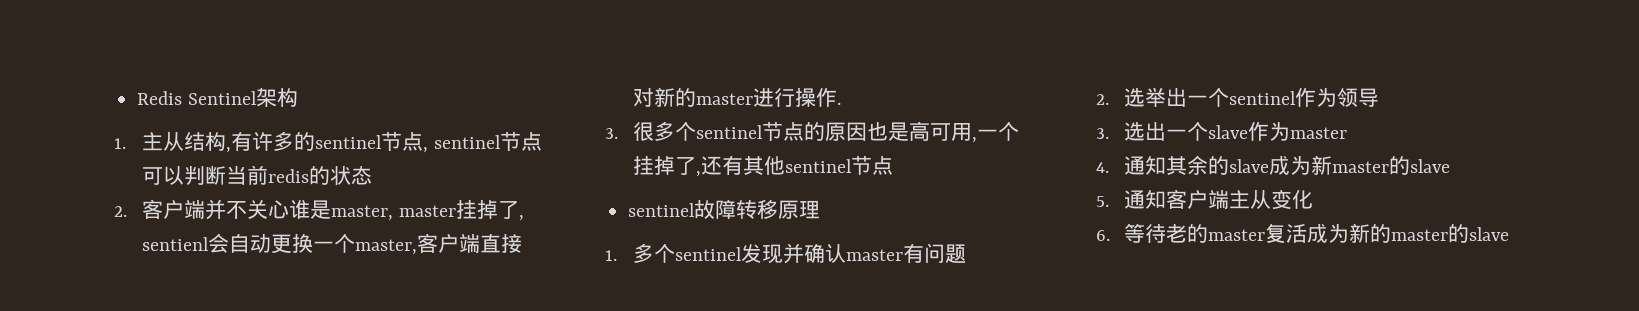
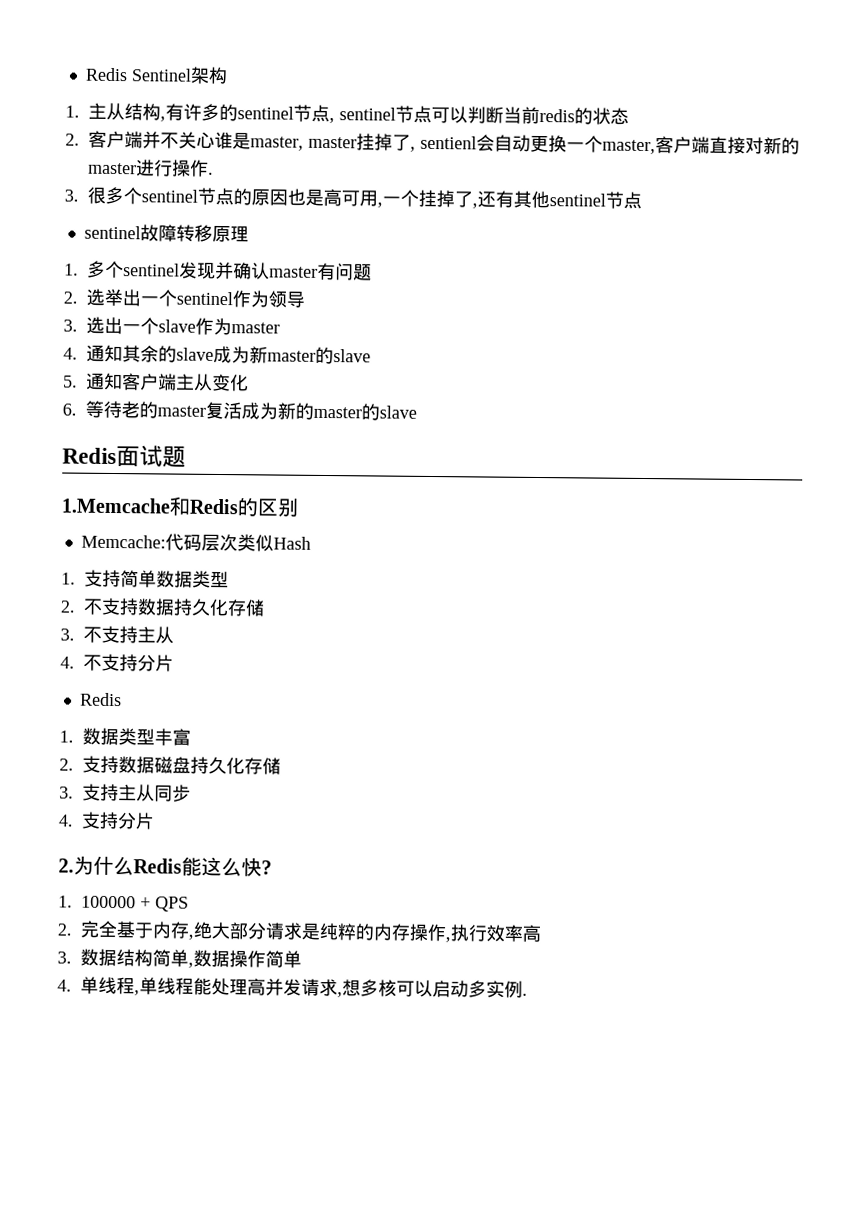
(1510, 234) none -> [62,445,186,468] [61,496,299,517] [80,533,311,552] [61,569,229,589] [60,597,265,617] [60,625,174,644] [60,653,174,672] [79,692,122,707] [59,727,191,746] [59,755,281,775] [59,783,191,802] [58,811,155,830] [58,855,272,877] [58,895,189,912] [57,920,541,943] [57,948,302,968] [57,976,528,998] // Redis面试题 // 1.Memcache和Redis的区别 // Memcache:代码层次类似Hash // 1.支持简单数据类型 // 2.不支持数据持久化存储 // 3.不支持主从 // 4.不支持分片 // Redis // 1.数据类型丰富 // 2.支持数据磁盘持久化存储 // 3.支持主从同步 // 4.支持分片 // 2.为什么Redis能这么快? // 1. 100000 + QPS // 2.完全基于内存,绝大部分请求是纯粹的内存操作,执行效率高 // 3.数据结构简单,数据操作简单 // 4.单线程,单线程能处理高并发请求,想多核可以启动多实例.

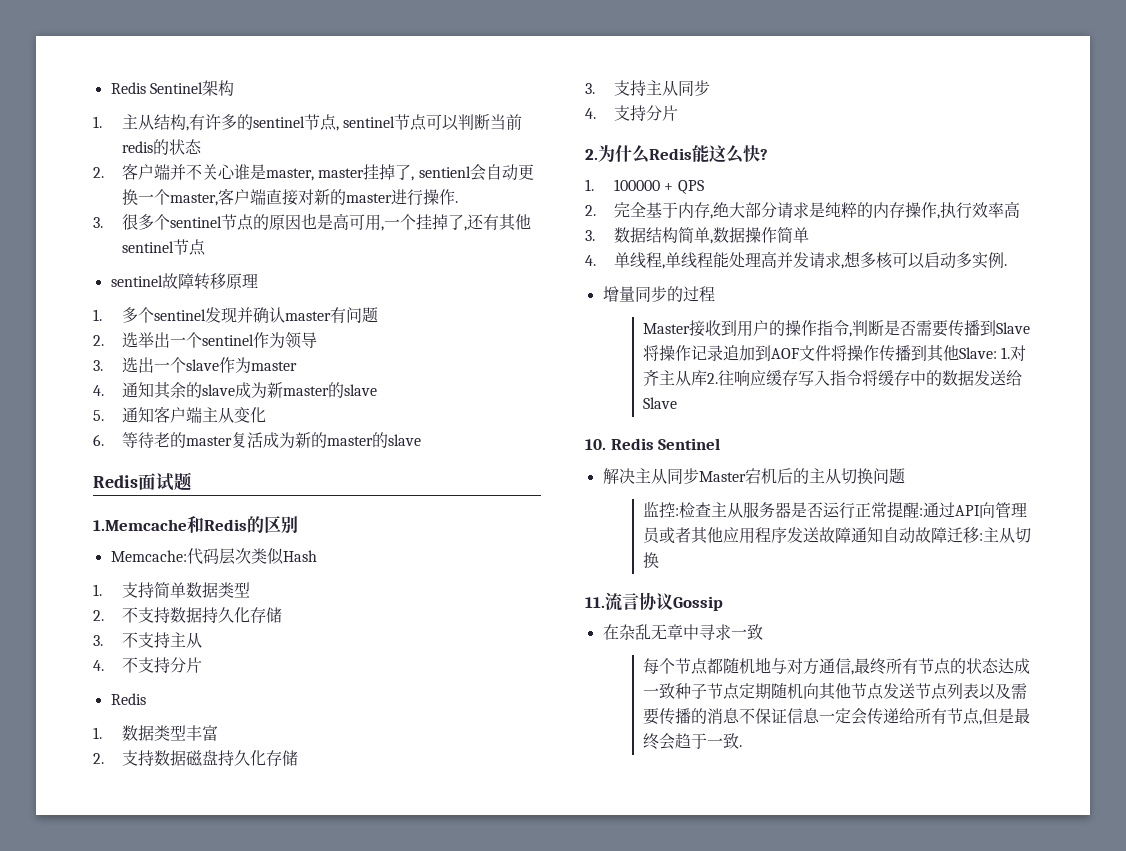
(528, 994) none -> [602,286,715,302] [642,320,1030,337] [642,345,1027,362] [642,369,1022,386] [642,397,677,409] [585,438,721,450] [602,468,905,485] [642,501,1027,519] [642,527,1031,544] [642,552,659,569] [585,592,723,611] [602,624,763,640] [642,657,1030,675] [642,683,1027,700] [642,708,1030,725] [642,733,742,750] // 增量同步的过程 // Master接收到用户的操作指令,判断是否需要传播到Slave将操作记录追加到AOF文件将操作传播到其他Slave: 1.对齐主从库2.往响应缓存写入指令将缓存中的数据发送给Slave // 10. Redis Sentinel // 解决主从同步Master宕机后的主从切换问题 // 监控:检查主从服务器是否运行正常提醒:通过API向管理员或者其他应用程序发送故障通知自动故障迁移:主从切换 // 11.流言协议Gossip // 在杂乱无章中寻求一致 // 每个节点都随机地与对方通信,最终所有节点的状态达成一致种子节点定期随机向其他节点发送节点列表以及需要传播的消息不保证信息一定会传递给所有节点,但是最终会趋于一致.

